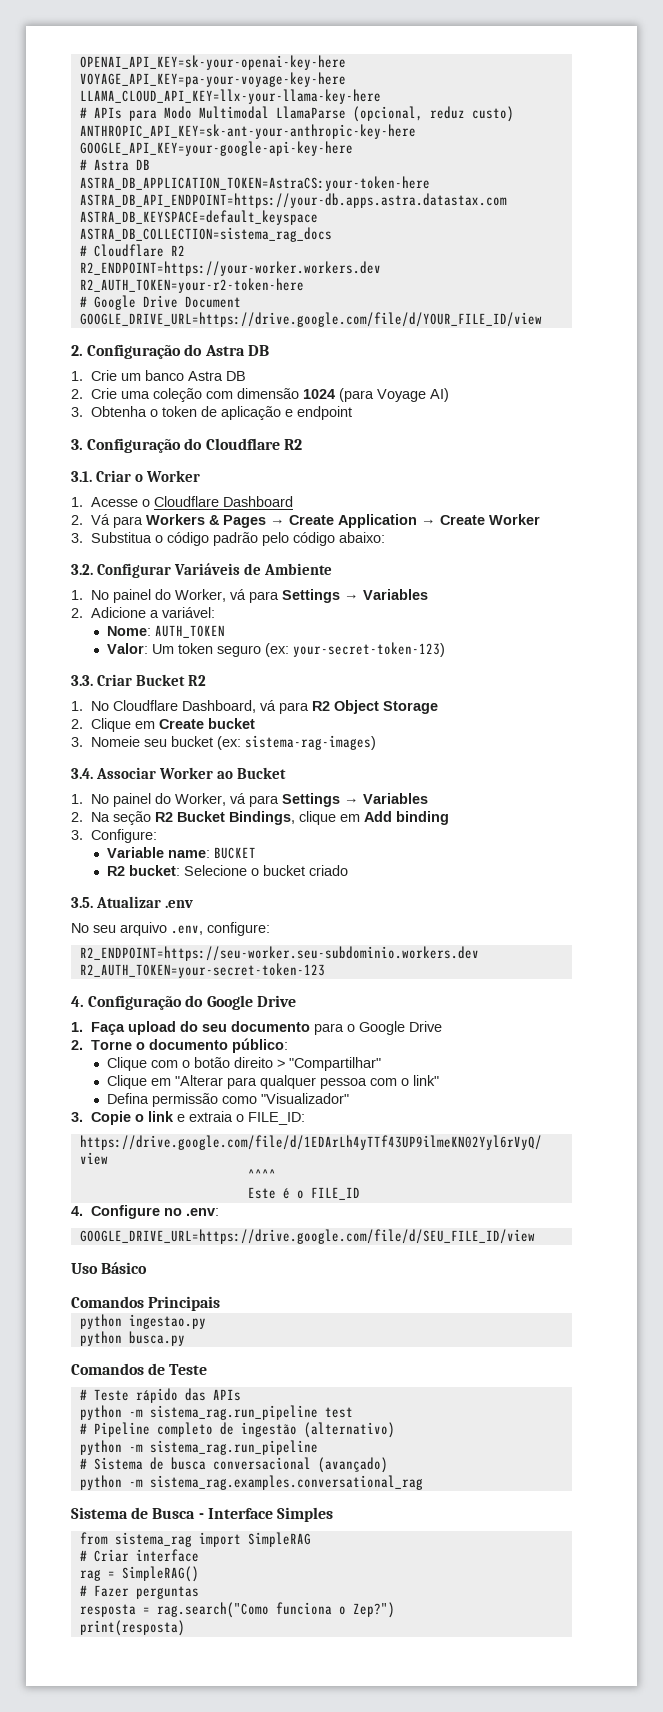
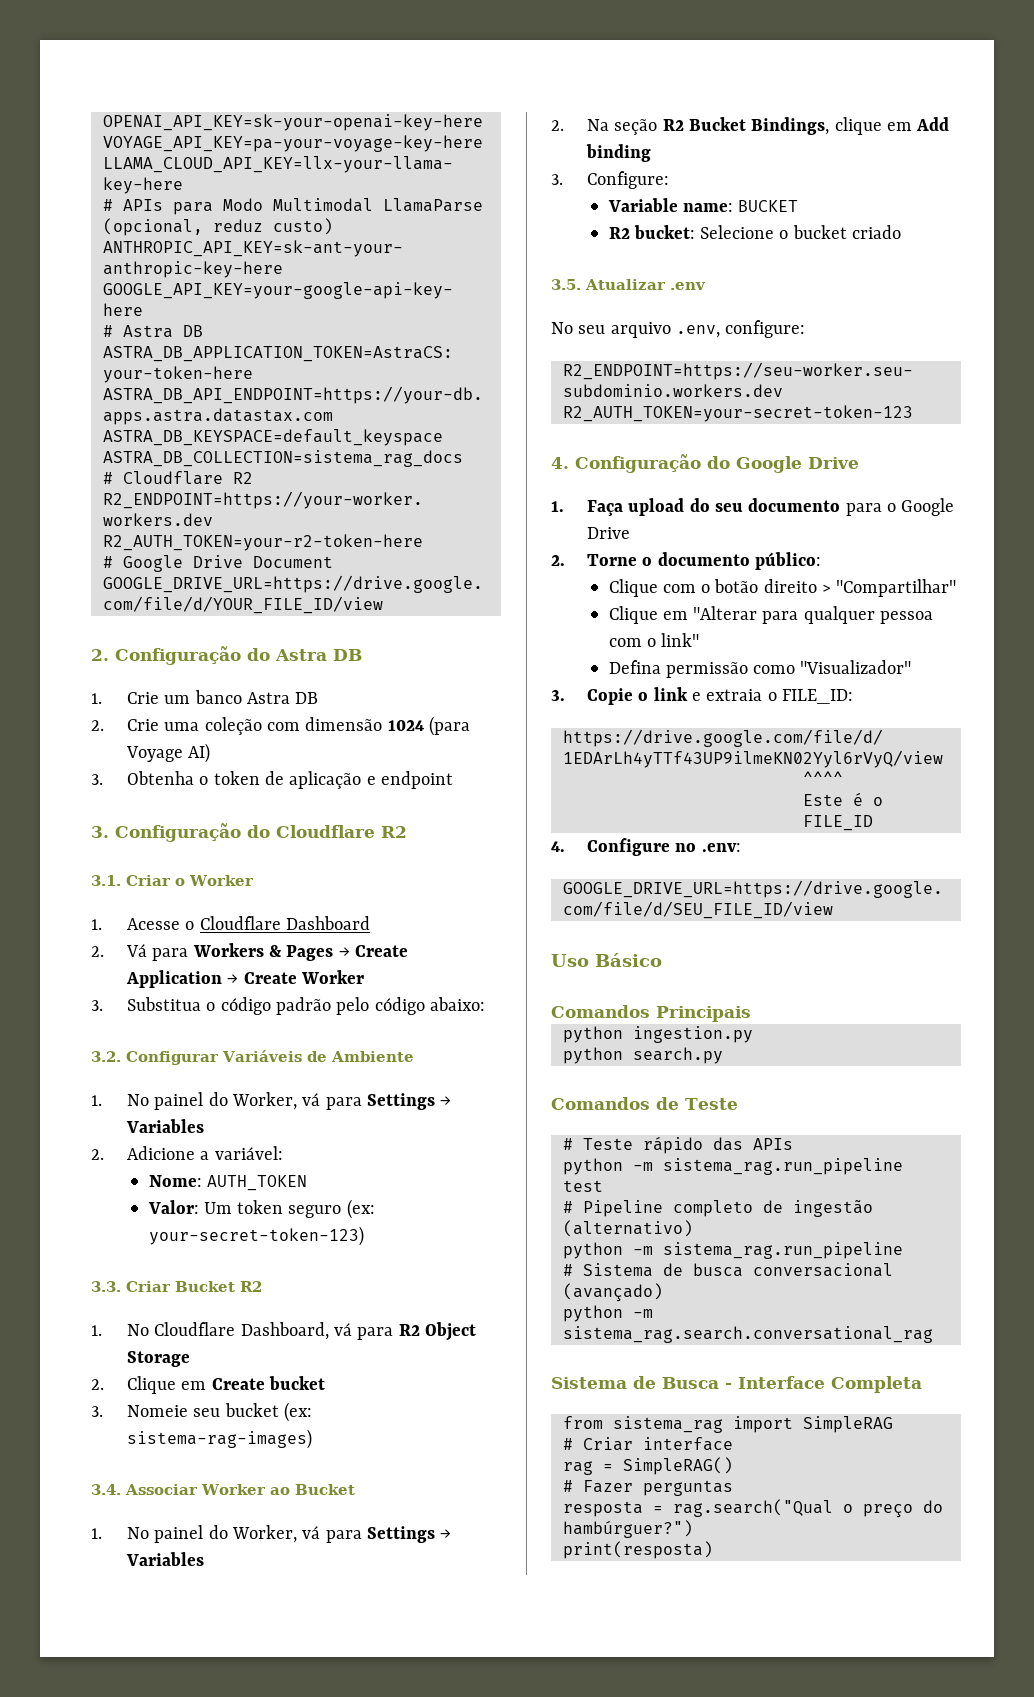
[128,1314,206,1329] [79,1331,185,1346] ingestao.py // python busca.py -> [632,1026,753,1043] [562,1047,723,1064] ingestion.py // python search.py
[149,1475,423,1490] sistema_rag.examples.conversational_rag -> [562,1326,933,1343] sistema_rag.search.conversational_rag
[276,1507,333,1522] Simples -> [831,1376,922,1393] Completa
[156,1602,395,1618] rag.search("Como funciona o Zep?") -> [672,1499,943,1518] [562,1520,693,1538] rag.search("Qual o preço do hambúrguer?")

